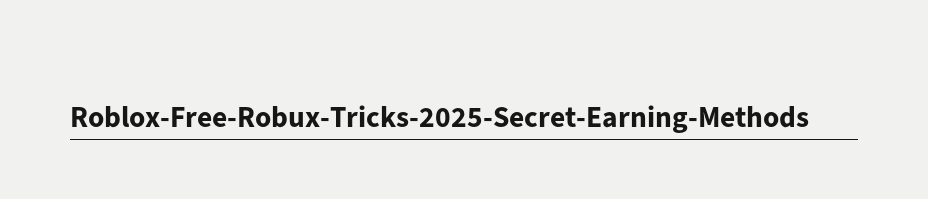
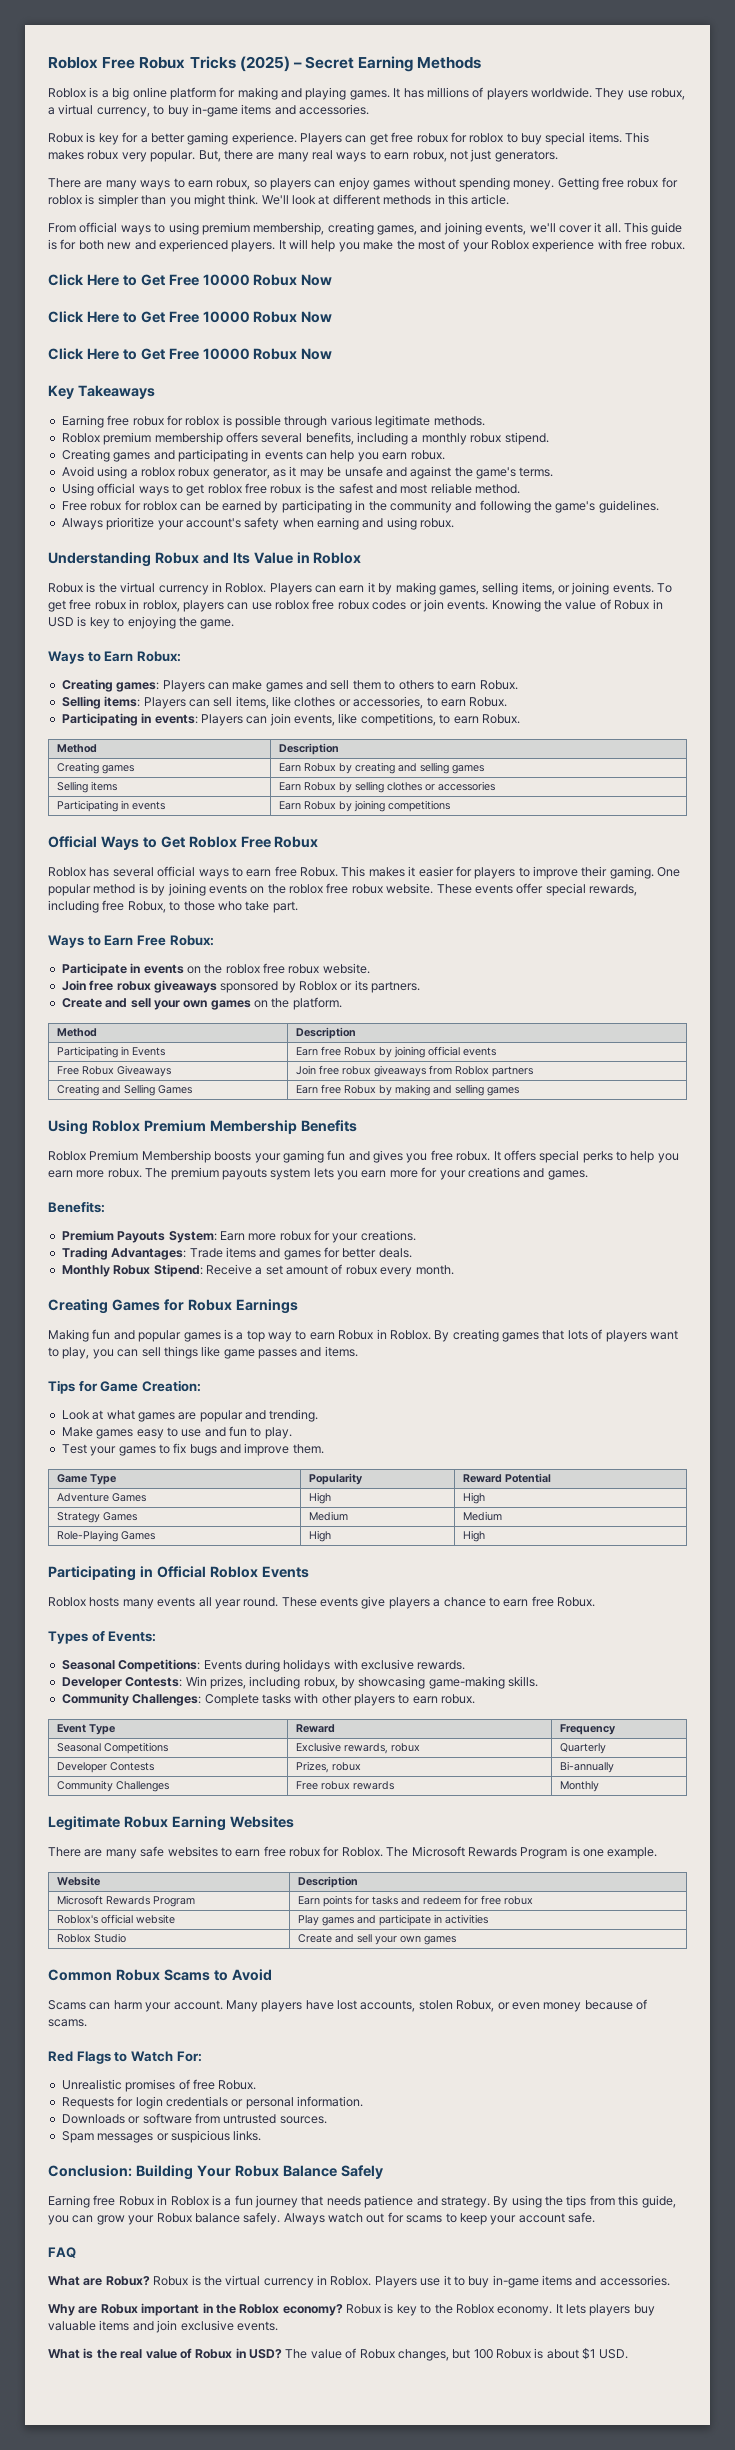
[70,105,809,133] Roblox-Free-Robux-Tricks-2025-Secret-Earning-Methods -> [48,56,482,72] [48,87,686,100] [48,104,369,117] [48,132,650,145] [48,149,558,162] [48,177,678,190] [48,194,510,207] [48,222,683,235] [48,239,685,252] [48,274,333,286] [48,311,333,323] [48,348,333,360] [48,385,155,399] [61,415,485,428] [61,432,549,445] [61,449,445,462] [61,466,554,479] [61,483,520,496] [61,500,659,513] [61,517,455,530] [48,552,362,567] [48,582,673,595] [48,599,663,612] [48,616,235,629] [48,651,181,664] [61,679,518,692] [61,696,508,709] [61,713,520,726] [57,744,98,753] [279,743,340,755] [57,762,135,774] [279,762,485,774] [57,781,118,793] [279,781,496,793] [57,800,166,812] [279,800,451,812] [48,836,319,850] [48,866,681,879] [48,883,637,896] [48,900,298,913] [48,935,214,948] [61,963,370,976] [61,980,421,993] [61,997,342,1010] [57,1028,98,1037] [296,1027,357,1039] [57,1046,166,1058] [296,1046,497,1058] [57,1065,172,1077] [296,1065,534,1077] [57,1084,193,1096] [296,1084,520,1096] [48,1120,357,1135] [48,1150,679,1163] [48,1167,588,1180] [48,1201,105,1213] [61,1230,416,1243] [61,1247,412,1260] [61,1264,454,1277] [48,1299,298,1314] [48,1329,678,1342] [48,1346,358,1359] [48,1380,201,1394] [61,1409,319,1422] [61,1426,292,1439] [61,1443,324,1456] [57,1474,117,1485] [309,1473,364,1485] [463,1473,552,1483] [57,1493,147,1502] [309,1492,332,1504] [463,1492,486,1504] [57,1512,138,1523] [309,1511,349,1521] [463,1511,503,1521] [57,1530,156,1542] [309,1530,332,1542] [463,1530,486,1542] [48,1566,309,1581] [48,1596,595,1609] [48,1631,157,1644] [61,1659,466,1672] [61,1676,539,1689] [61,1693,476,1706] [57,1724,116,1735] [296,1724,336,1733] [560,1724,617,1735] [57,1742,169,1754] [296,1742,421,1754] [560,1743,607,1754] [57,1762,155,1773] [296,1761,362,1773] [560,1761,615,1773] [57,1780,170,1792] [296,1781,395,1790] [560,1781,600,1792] [48,1816,294,1831] [48,1846,658,1859] [57,1876,101,1886] [298,1876,359,1888] [57,1895,196,1907] [298,1895,534,1907] [57,1914,176,1924] [298,1914,489,1926] [57,1933,127,1943] [298,1934,457,1945] [48,1969,272,1981] [48,1999,647,2012] [48,2019,87,2027] [48,2051,202,2064] [61,2079,257,2092] [61,2096,363,2109] [61,2113,327,2124] [61,2130,262,2143] [48,2165,383,2180] [48,2195,676,2208] [48,2212,595,2225] [48,2247,76,2258] [48,2275,670,2288] [48,2303,655,2316] [48,2320,278,2333] [48,2348,628,2361] Roblox Free Robux Tricks (2025) – Secret Earning Methods // Roblox is a big online platform for making and playing games. It has millions of players worldwide. They use robux, a virtual currency, to buy in-game items and accessories. // Robux is key for a better gaming experience. Players can get free robux for roblox to buy special items. This makes robux very popular. But, there are many real ways to earn robux, not just generators. // There are many ways to earn robux, so players can enjoy games without spending money. Getting free robux for roblox is simpler than you might think. We'll look at different methods in this article. // From official ways to using premium membership, creating games, and joining events, we'll cover it all. This guide is for both new and experienced players. It will help you make the most of your Roblox experience with free robux. // Click Here to Get Free 10000 Robux Now // Click Here to Get Free 10000 Robux Now // Click Here to Get Free 10000 Robux Now // Key Takeaways // Earning free robux for roblox is possible through various legitimate methods. // Roblox premium membership offers several benefits, including a monthly robux stipend. // Creating games and participating in events can help you earn robux. // Avoid using a roblox robux generator, as it may be unsafe and against the game's terms. // Using official ways to get roblox free robux is the safest and most reliable method. // Free robux for roblox can be earned by participating in the community and following the game's guidelines. // Always prioritize your account's safety when earning and using robux. // Understanding Robux and Its Value in Roblox // Robux is the virtual currency in Roblox. Players can earn it by making games, selling items, or joining events. To get free robux in roblox, players can use roblox free robux codes or join events. Knowing the value of Robux in USD is key to enjoying the game. // Ways to Earn Robux: // Creating games: Players can make games and sell them to others to earn Robux. // Selling items: Players can sell items, like clothes or accessories, to earn Robux. // Participating in events: Players can join events, like competitions, to earn Robux. // Method | Description // Creating games | Earn Robux by creating and selling games // Selling items | Earn Robux by selling clothes or accessories // Participating in events | Earn Robux by joining competitions // Official Ways to Get Roblox Free Robux // Roblox has several official ways to earn free Robux. This makes it easier for players to improve their gaming. One popular method is by joining events on the roblox free robux website. These events offer special rewards, including free Robux, to those who take part. // Ways to Earn Free Robux: // Participate in events on the roblox free robux website. // Join free robux giveaways sponsored by Roblox or its partners. // Create and sell your own games on the platform. // Method | Description // Participating in Events | Earn free Robux by joining official events // Free Robux Giveaways | Join free robux giveaways from Roblox partners // Creating and Selling Games | Earn free Robux by making and selling games // Using Roblox Premium Membership Benefits // Roblox Premium Membership boosts your gaming fun and gives you free robux. It offers special perks to help you earn more robux. The premium payouts system lets you earn more for your creations and games. // Benefits: // Premium Payouts System: Earn more robux for your creations. // Trading Advantages: Trade items and games for better deals. // Monthly Robux Stipend: Receive a set amount of robux every month. // Creating Games for Robux Earnings // Making fun and popular games is a top way to earn Robux in Roblox. By creating games that lots of players want to play, you can sell things like game passes and items. // Tips for Game Creation: // Look at what games are popular and trending. // Make games easy to use and fun to play. // Test your games to fix bugs and improve them. // Game Type | Popularity | Reward Potential // Adventure Games | High | High // Strategy Games | Medium | Medium // Role-Playing Games | High | High // Participating in Official Roblox Events // Roblox hosts many events all year round. These events give players a chance to earn free Robux. // Types of Events: // Seasonal Competitions: Events during holidays with exclusive rewards. // Developer Contests: Win prizes, including robux, by showcasing game-making skills. // Community Challenges: Complete tasks with other players to earn robux. // Event Type | Reward | Frequency // Seasonal Competitions | Exclusive rewards, robux | Quarterly // Developer Contests | Prizes, robux | Bi-annually // Community Challenges | Free robux rewards | Monthly // Legitimate Robux Earning Websites // There are many safe websites to earn free robux for Roblox. The Microsoft Rewards Program is one example. // Website | Description // Microsoft Rewards Program | Earn points for tasks and redeem for free robux // Roblox's official website | Play games and participate in activities // Roblox Studio | Create and sell your own games // Common Robux Scams to Avoid // Scams can harm your account. Many players have lost accounts, stolen Robux, or even money because of scams. // Red Flags to Watch For: // Unrealistic promises of free Robux. // Requests for login credentials or personal information. // Downloads or software from untrusted sources. // Spam messages or suspicious links. // Conclusion: Building Your Robux Balance Safely // Earning free Robux in Roblox is a fun journey that needs patience and strategy. By using the tips from this guide, you can grow your Robux balance safely. Always watch out for scams to keep your account safe. // FAQ // What are Robux? Robux is the virtual currency in Roblox. Players use it to buy in-game items and accessories. // Why are Robux important in the Roblox economy? Robux is key to the Roblox economy. It lets players buy valuable items and join exclusive events. // What is the real value of Robux in USD? The value of Robux changes, but 100 Robux is about $1 USD.

